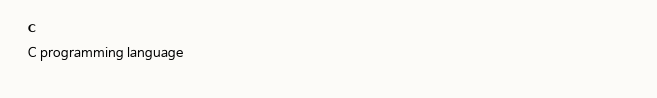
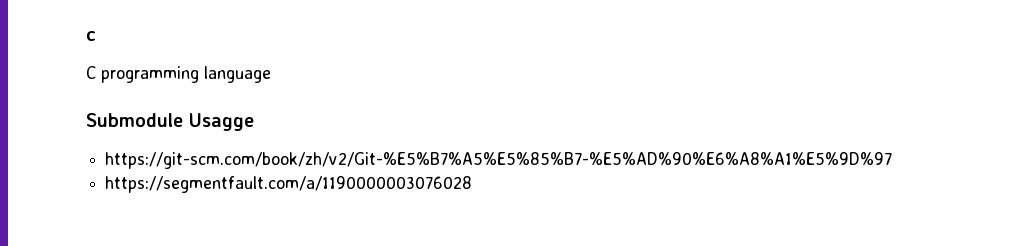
(184, 54) none -> [86,113,254,131] [105,152,893,169] [105,176,473,193] // Submodule Usagge // https://git-scm.com/book/zh/v2/Git-%E5%B7%A5%E5%85%B7-%E5%AD%90%E6%A8%A1%E5%9D%97 // https://segmentfault.com/a/1190000003076028

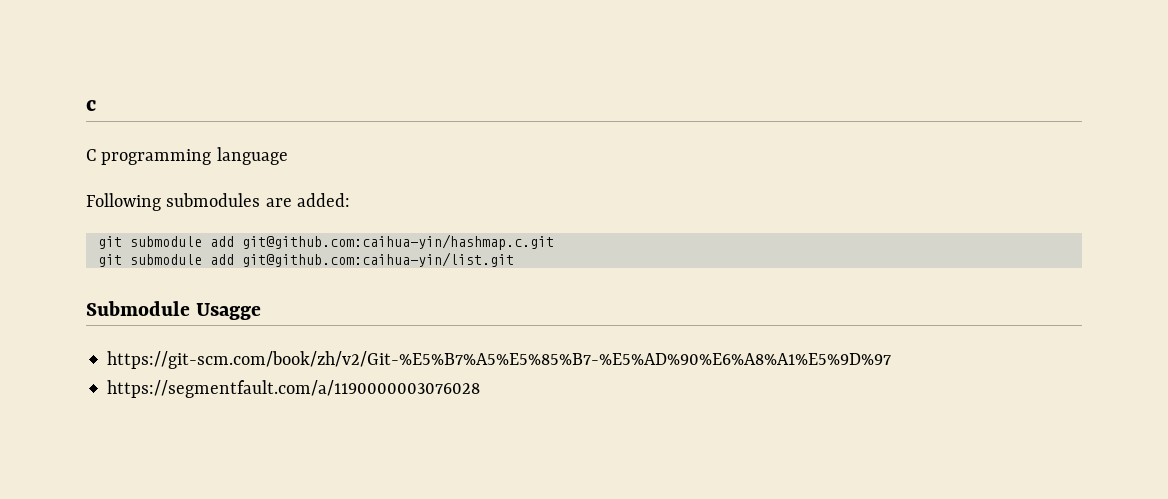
(271, 74) none -> [86,193,350,211] [97,234,554,250] [97,252,514,267] // Following submodules are added: // git submodule add git@github.com:caihua-yin/hashmap.c.git // git submodule add git@github.com:caihua-yin/list.git

